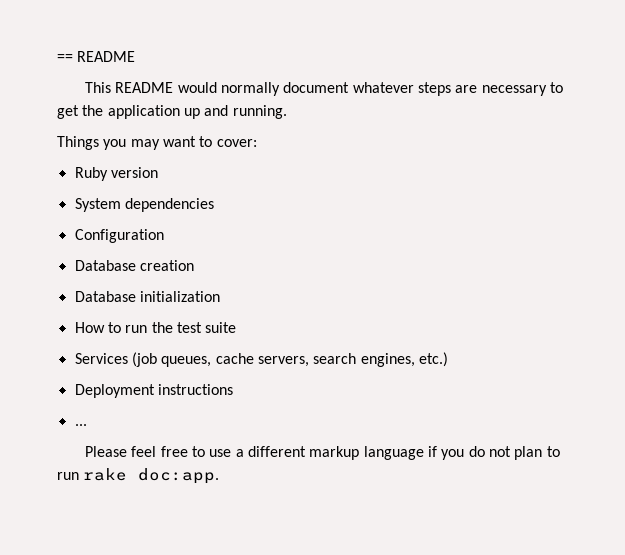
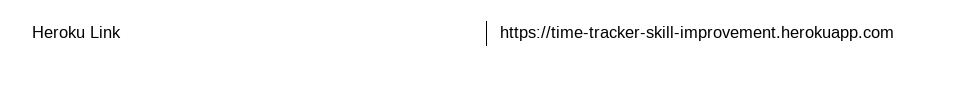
[57,51,136,62] [85,82,564,96] [57,105,287,119] [57,136,257,150] [74,167,158,181] [74,198,214,212] [74,229,164,243] [74,260,194,271] [74,291,220,302] [74,322,237,333] [74,352,448,367] [74,384,233,398] [74,424,87,426] [85,446,560,460] [57,468,220,484] == README // This README would normally document whatever steps are necessary to get the application up and running. // Things you may want to cover: // Ruby version // System dependencies // Configuration // Database creation // Database initialization // How to run the test suite // Services (job queues, cache servers, search engines, etc.) // Deployment instructions // ... // Please feel free to use a different markup language if you do not plan to run rake doc:app. -> [32,26,894,41] Heroku Link https://time-tracker-skill-improvement.herokuapp.com

